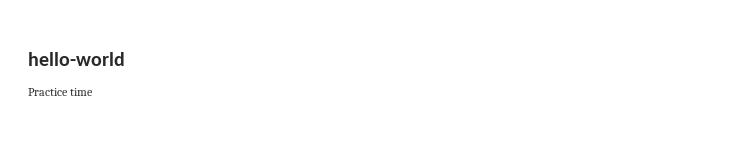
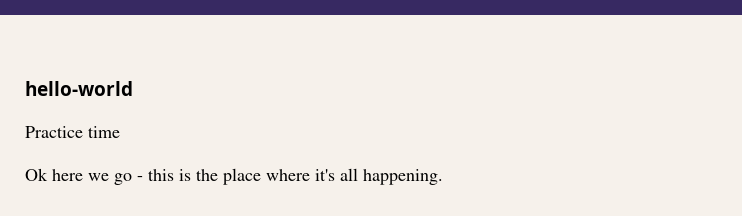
(94, 92) none -> [25,168,443,185] // Ok here we go - this is the place where it's all happening.

